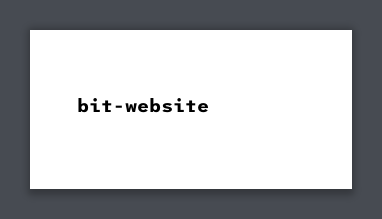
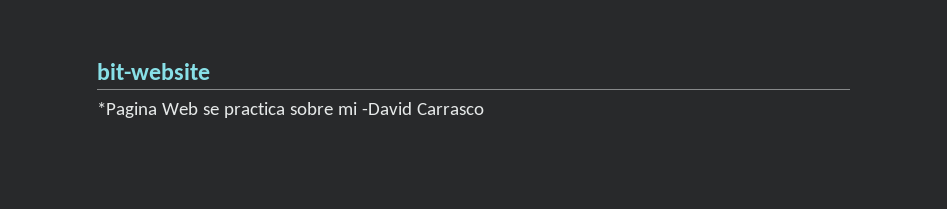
(209, 105) none -> [97,102,484,118] // *Pagina Web se practica sobre mi -David Carrasco

